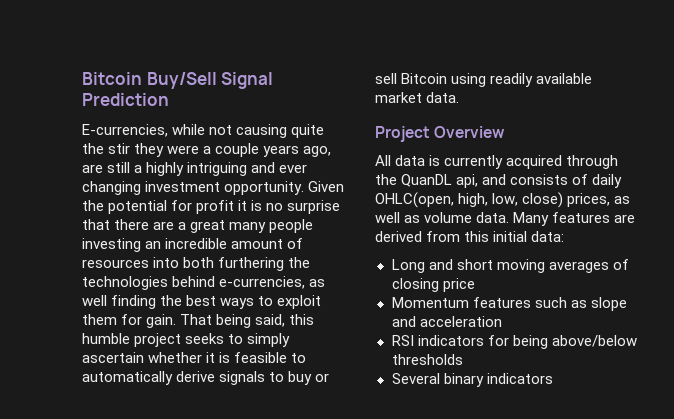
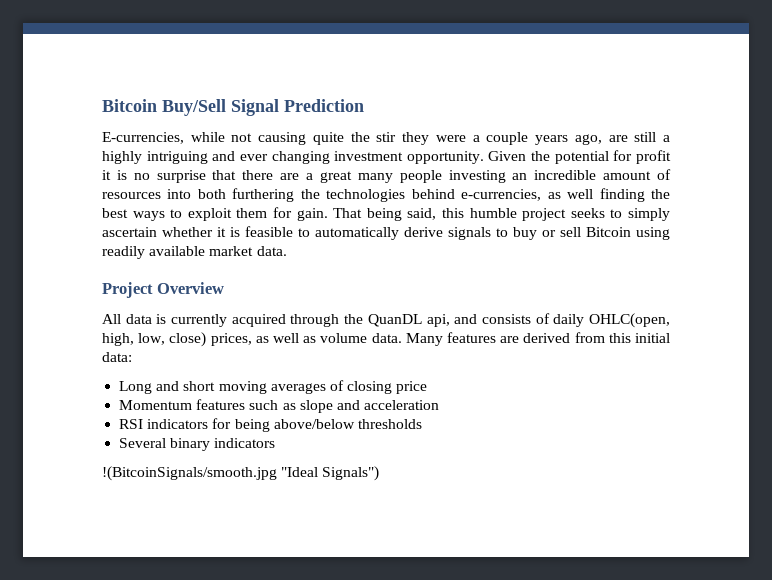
(553, 378) none -> [102,466,380,481] // !(BitcoinSignals/smooth.jpg "Ideal Signals")

